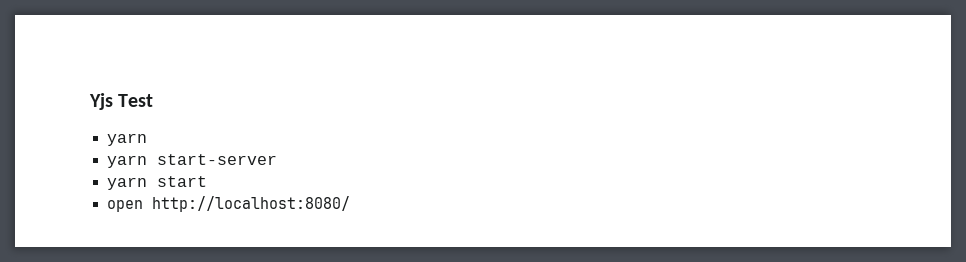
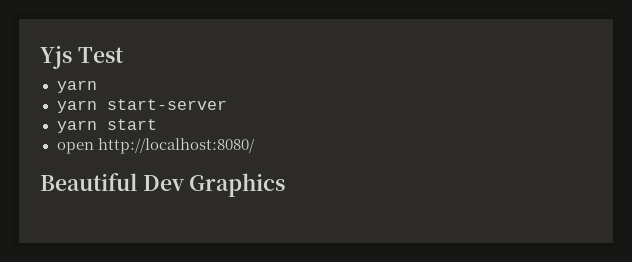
(350, 204) none -> [40,173,286,197] // Beautiful Dev Graphics

